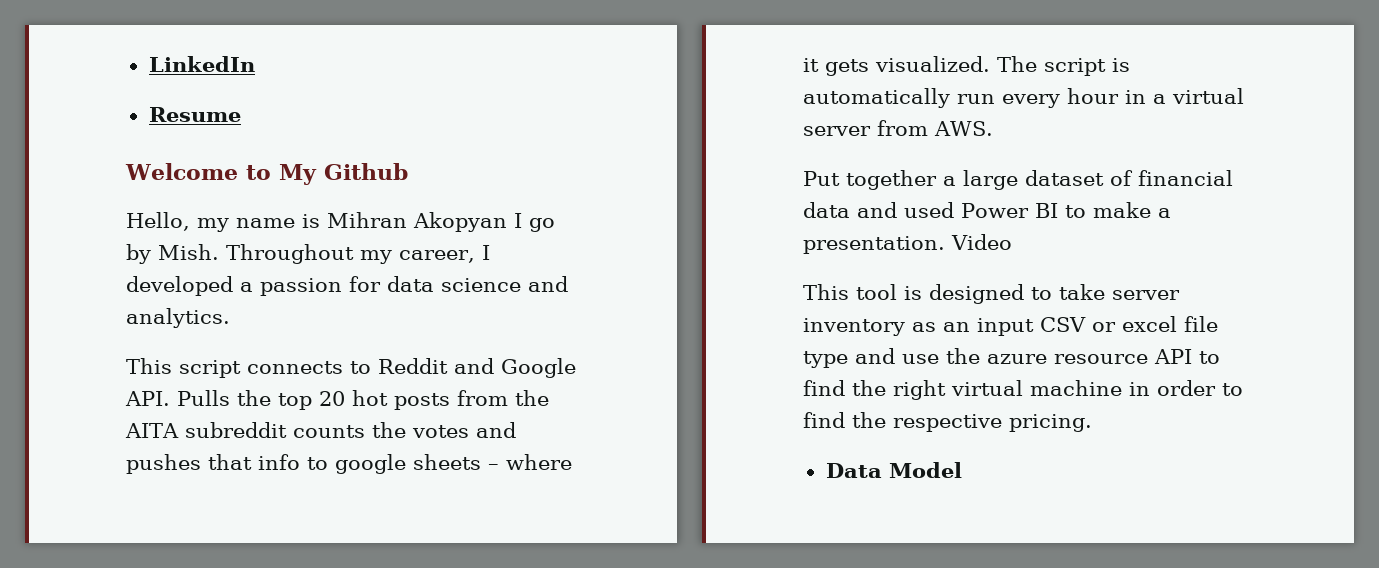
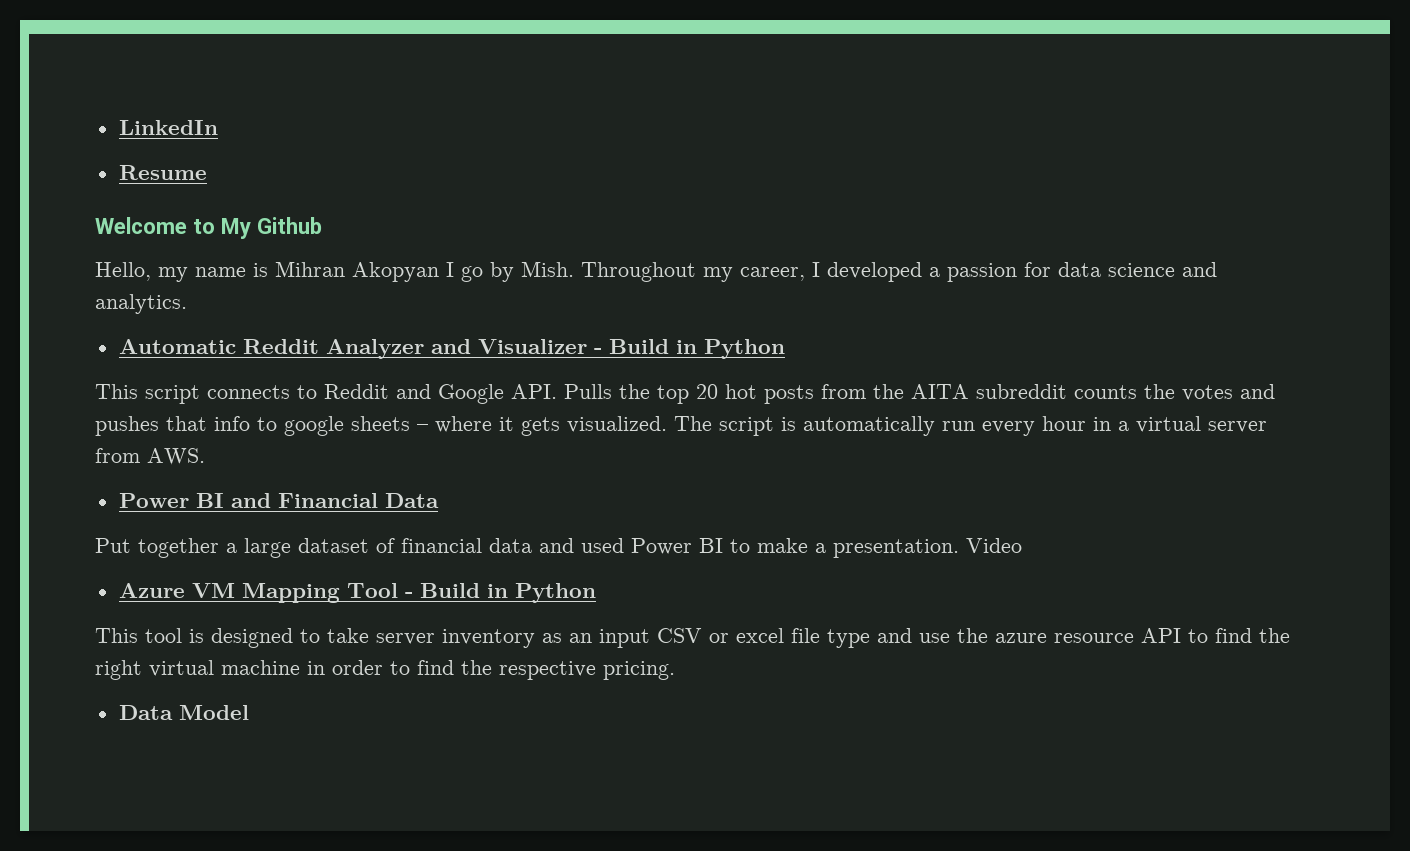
(230, 318) none -> [118,339,785,359] // Automatic Reddit Analyzer and Visualizer - Build in Python
(993, 128) none -> [118,493,439,508] // Power BI and Financial Data
(1012, 242) none -> [118,583,596,603] // Azure VM Mapping Tool - Build in Python

